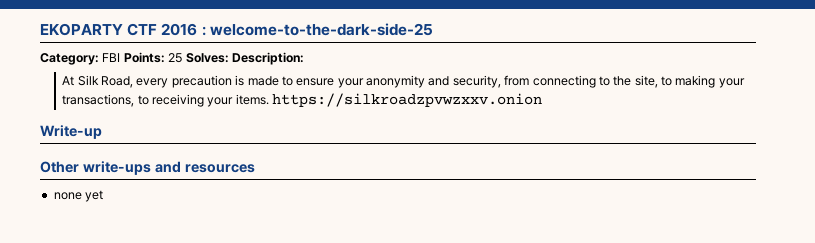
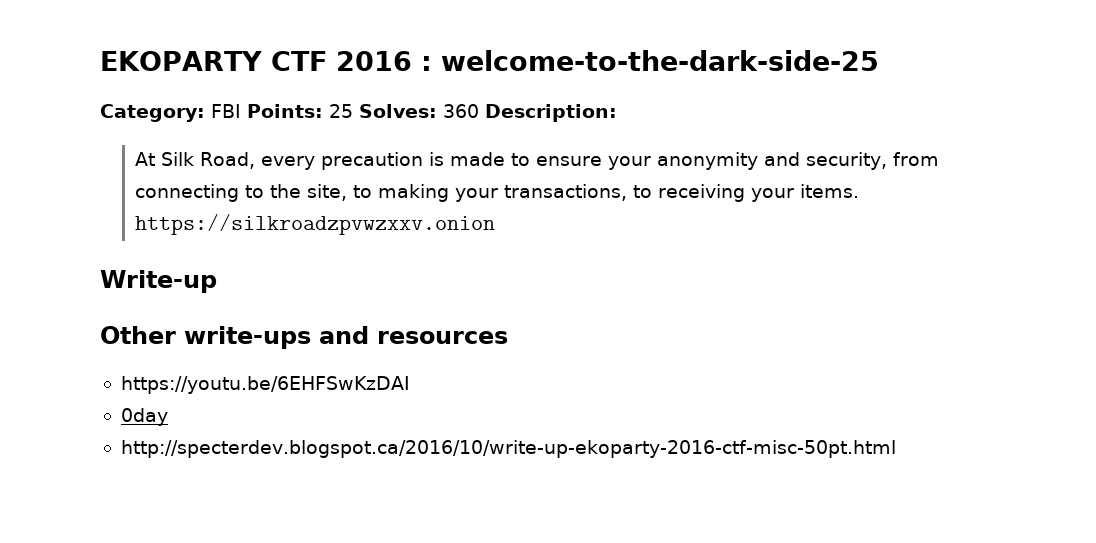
(229, 58) none -> [443,104,479,118] 360
[53,190,104,202] none yet -> [120,376,410,394] [120,408,168,426] [120,440,896,458] https://youtu.be/6EHFSwKzDAI // 0day // http://specterdev.blogspot.ca/2016/10/write-up-ekoparty-2016-ctf-misc-50pt.html

